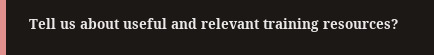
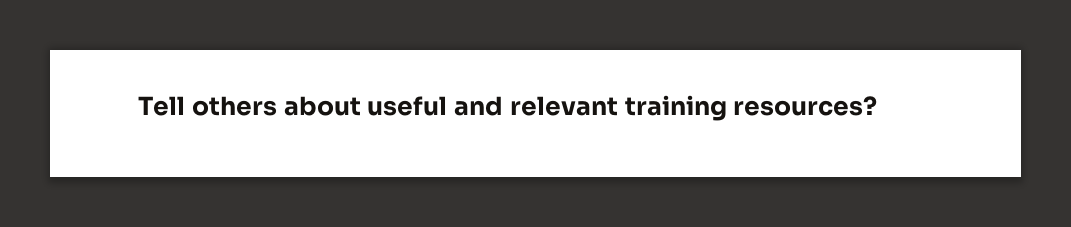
[60,21,76,29] us -> [191,96,277,116] others

